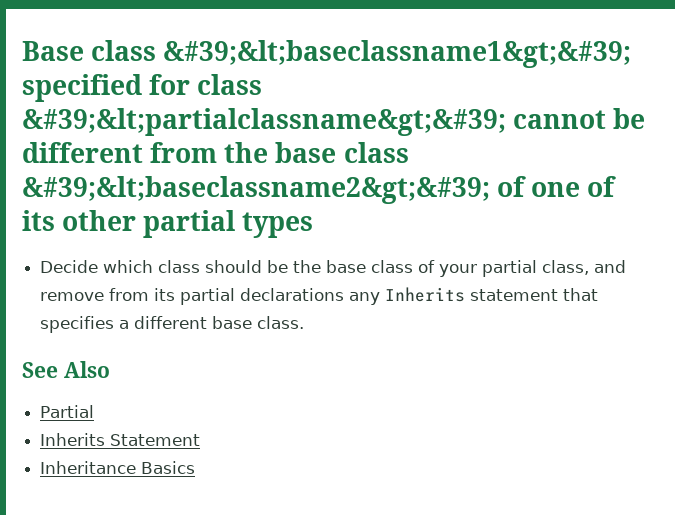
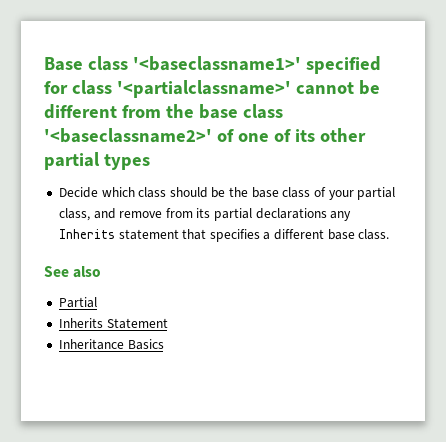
[163,40,632,68] &#39;&lt;baseclassname1&gt;&#39; -> [132,56,301,71] '<baseclassname1>'
[22,108,506,136] &#39;&lt;partialclassname&gt;&#39; -> [116,80,291,98] '<partialclassname>'
[22,176,490,204] &#39;&lt;baseclassname2&gt;&#39; -> [44,128,212,143] '<baseclassname2>'
[63,361,110,378] Also -> [73,266,102,278] also

